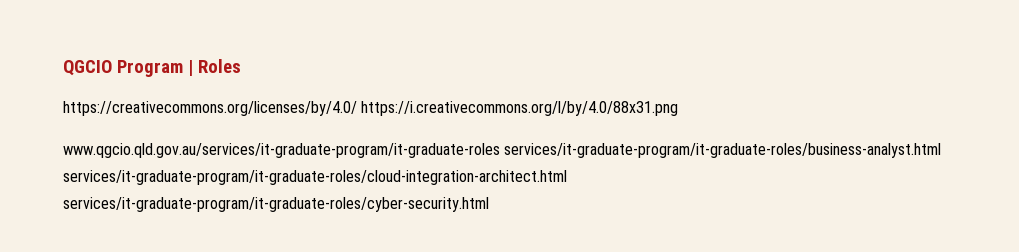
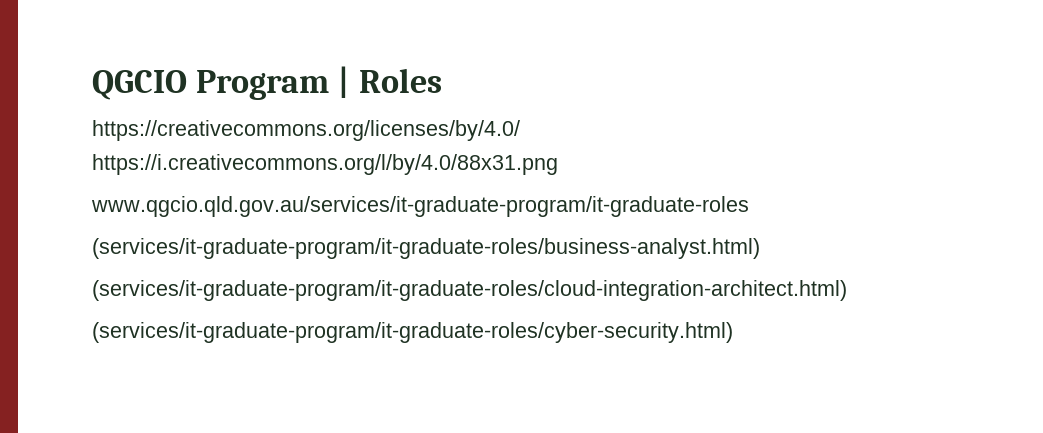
[504,143,942,158] [63,170,567,185] [63,197,489,212] services/it-graduate-program/it-graduate-roles/business-analyst.html services/it-graduate-program/it-graduate-roles/cloud-integration-architect.html services/it-graduate-program/it-graduate-roles/cyber-security.html -> [92,238,760,259] [92,280,847,301] [92,322,733,343] // (services/it-graduate-program/it-graduate-roles/business-analyst.html) // (services/it-graduate-program/it-graduate-roles/cloud-integration-architect.html) // (services/it-graduate-program/it-graduate-roles/cyber-security.html)

